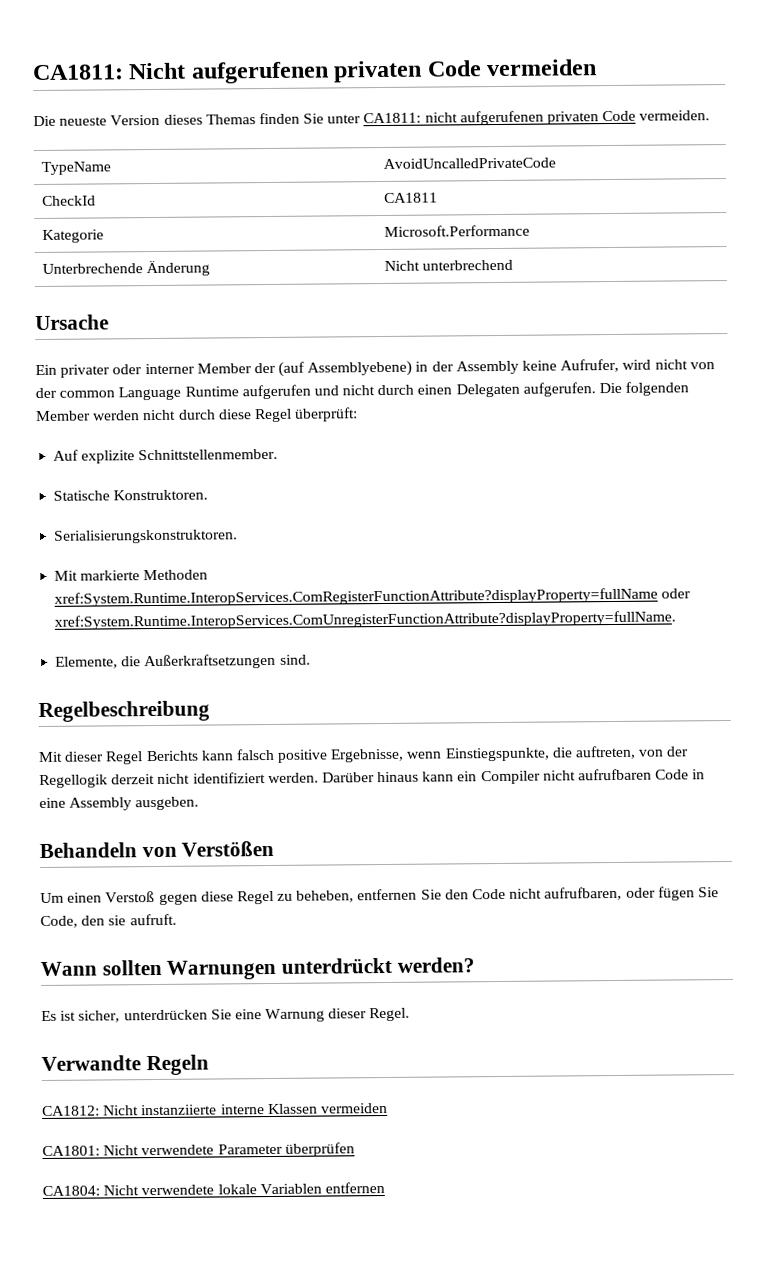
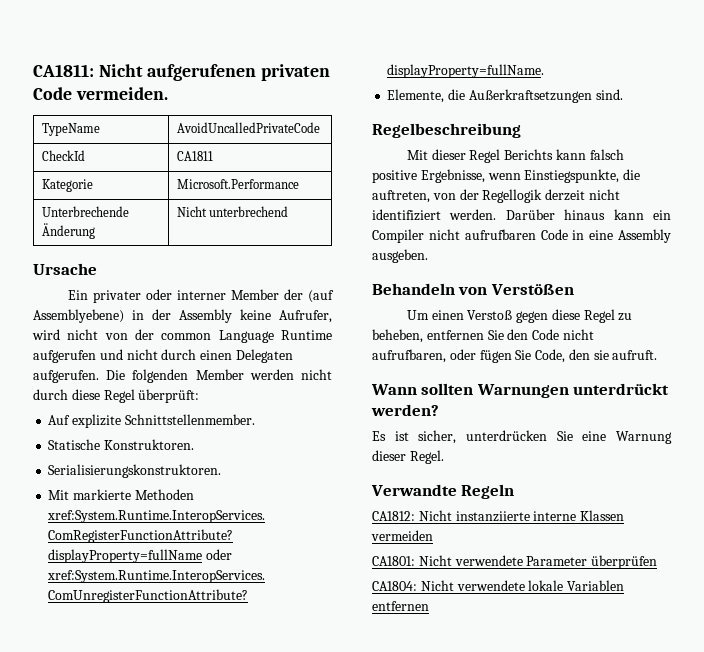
[486,59,598,77] [33,110,637,127] vermeiden // Die neueste Version dieses Themas finden Sie unter CA1811: nicht aufgerufenen privaten Code -> (72, 93) none

